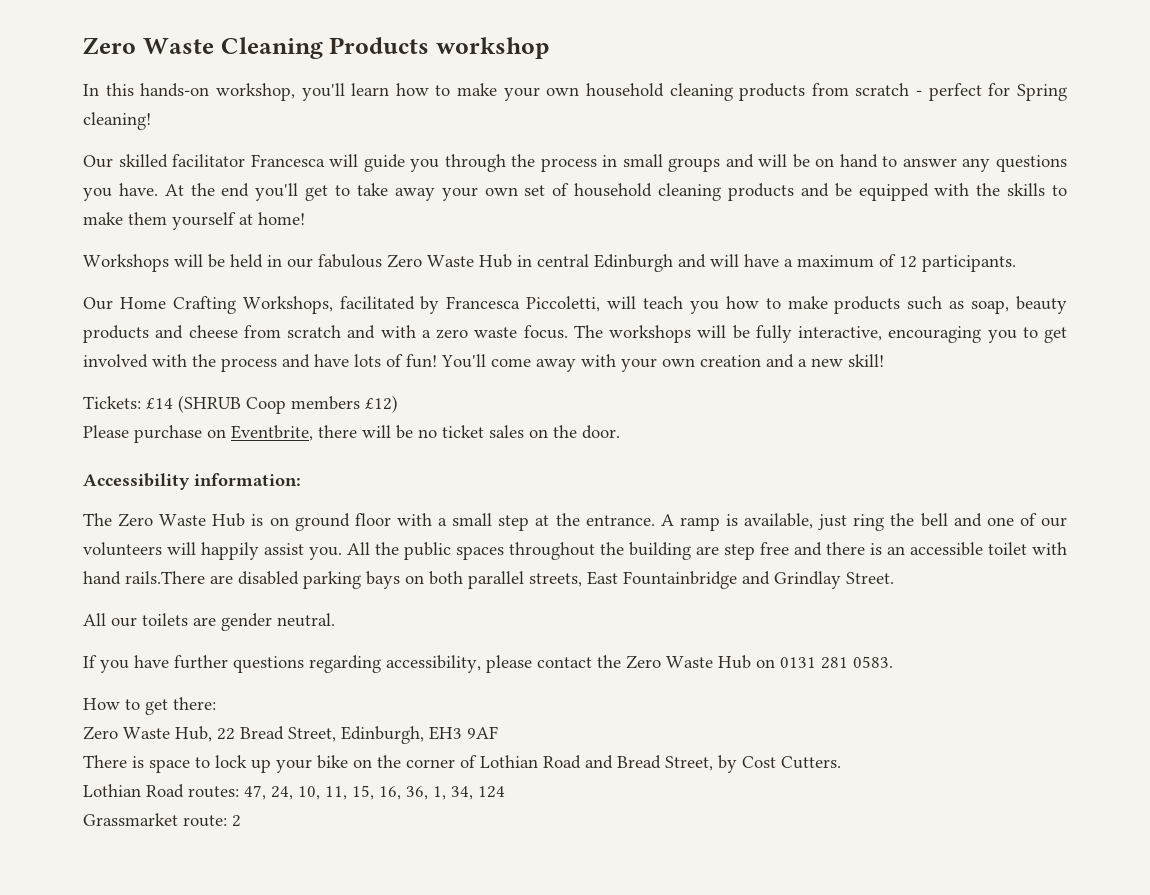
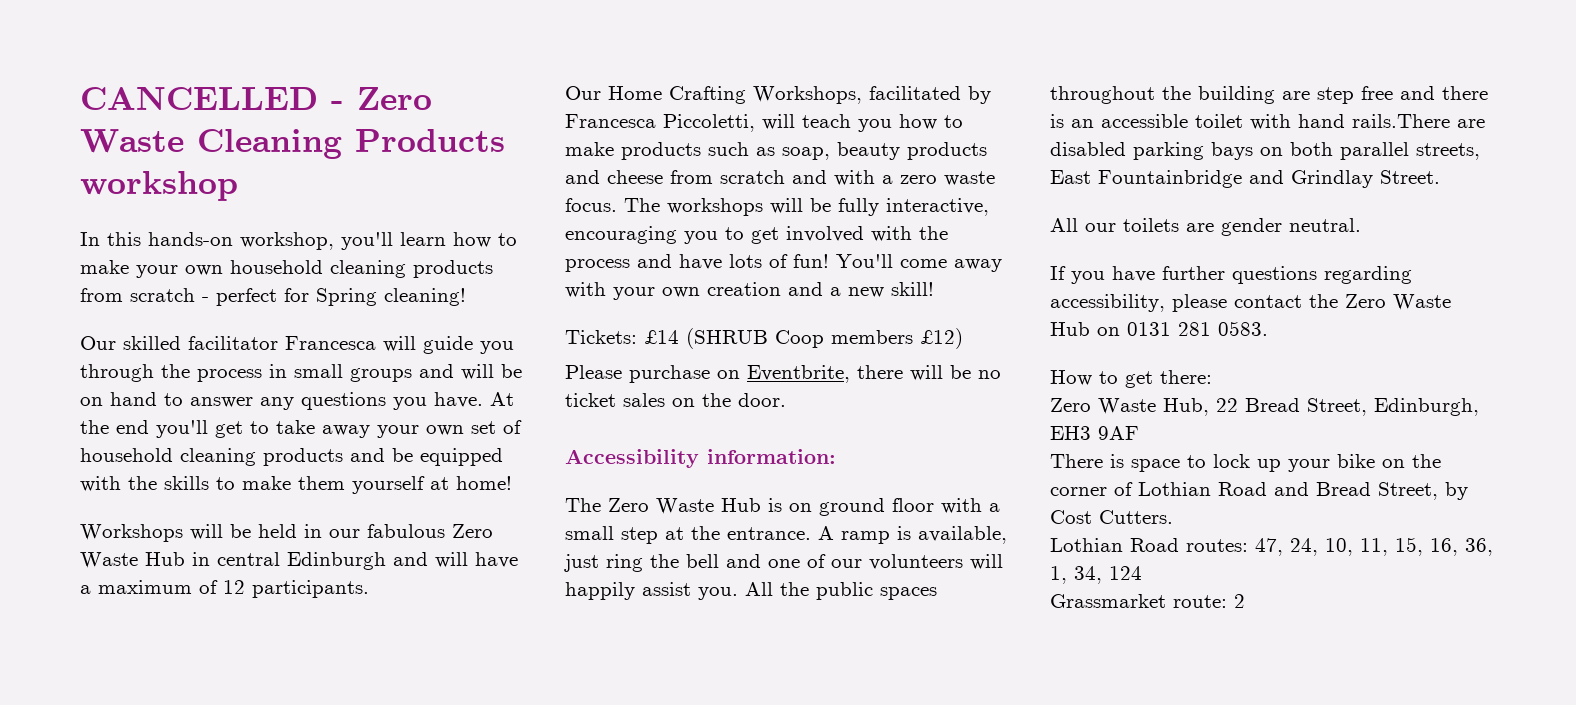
(83, 45) none -> [80,87,344,110] CANCELLED -

